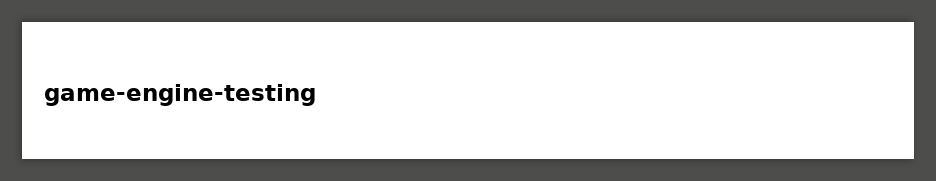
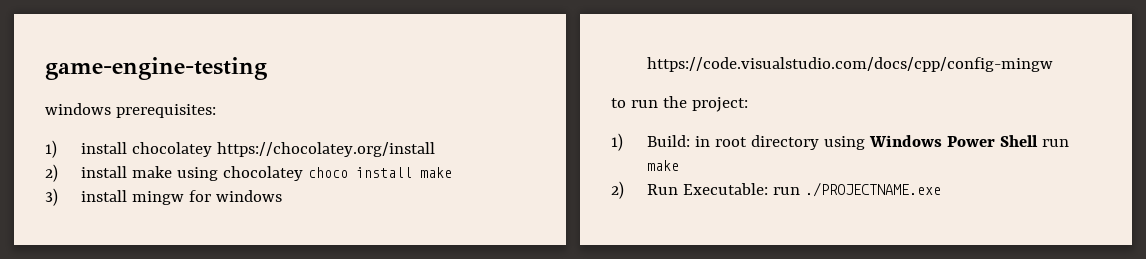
(316, 95) none -> [45,103,216,118] [45,140,435,158] [45,164,452,182] [45,188,282,206] [646,57,1053,72] [611,96,748,112] [611,133,1069,151] [646,160,679,171] [611,181,941,199] // windows prerequisites: // 1) install chocolatey https://chocolatey.org/install // 2) install make using chocolatey choco install make // 3) install mingw for windows https://code.visualstudio.com/docs/cpp/config-mingw // to run the project: // 1) Build: in root directory using Windows Power Shell run make // 2) Run Executable: run ./PROJECTNAME.exe

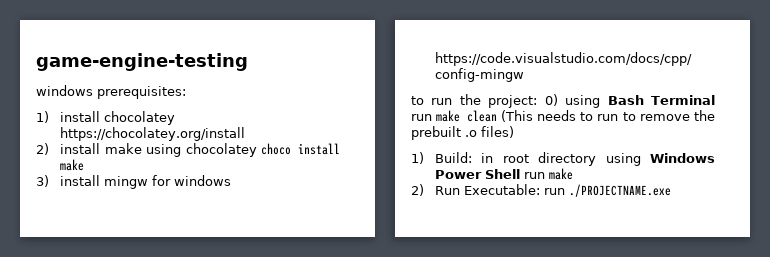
(748, 104) none -> [544,94,716,108] [411,110,715,122] [411,126,514,140] 0) using Bash Terminal run make clean (This needs to run to remove the prebuilt .o files)

